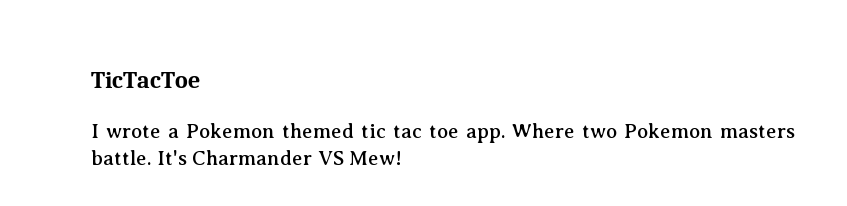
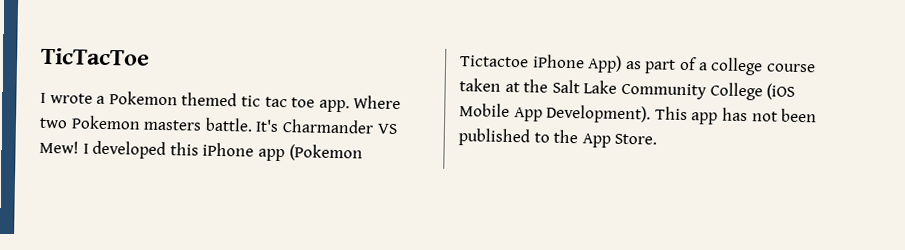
(403, 158) none -> [82,140,363,162] [460,54,816,76] [459,78,796,101] [459,103,818,125] [458,128,658,148] I developed this iPhone app (Pokemon Tictactoe iPhone App) as part of a college course taken at the Salt Lake Community College (iOS Mobile App Development). This app has not been published to the App Store.

